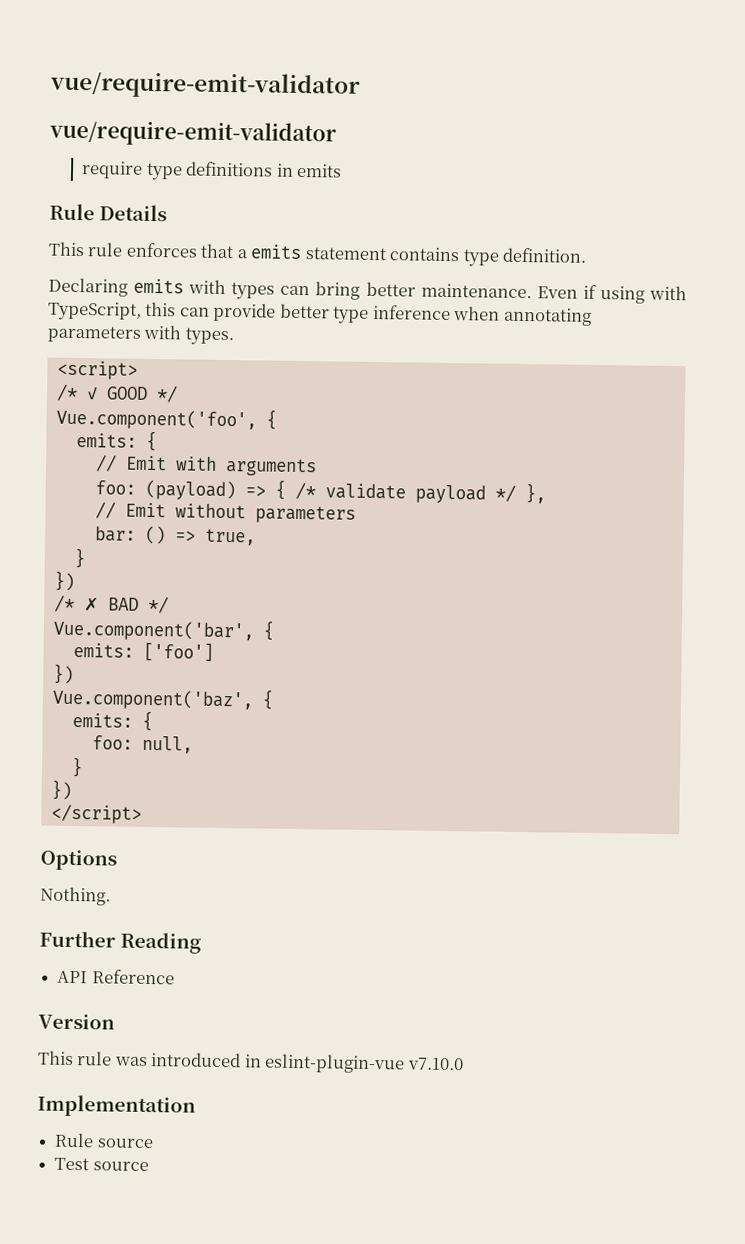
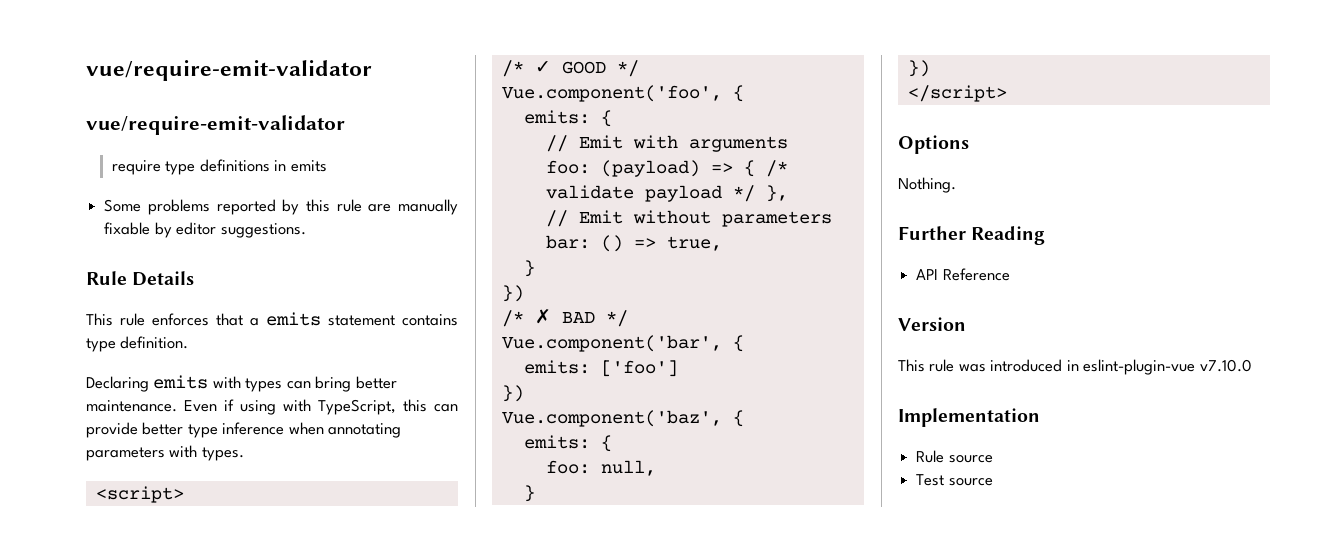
(342, 170) none -> [104,199,458,215] [104,222,306,238] // Some problems reported by this rule are manually fixable by editor suggestions.

